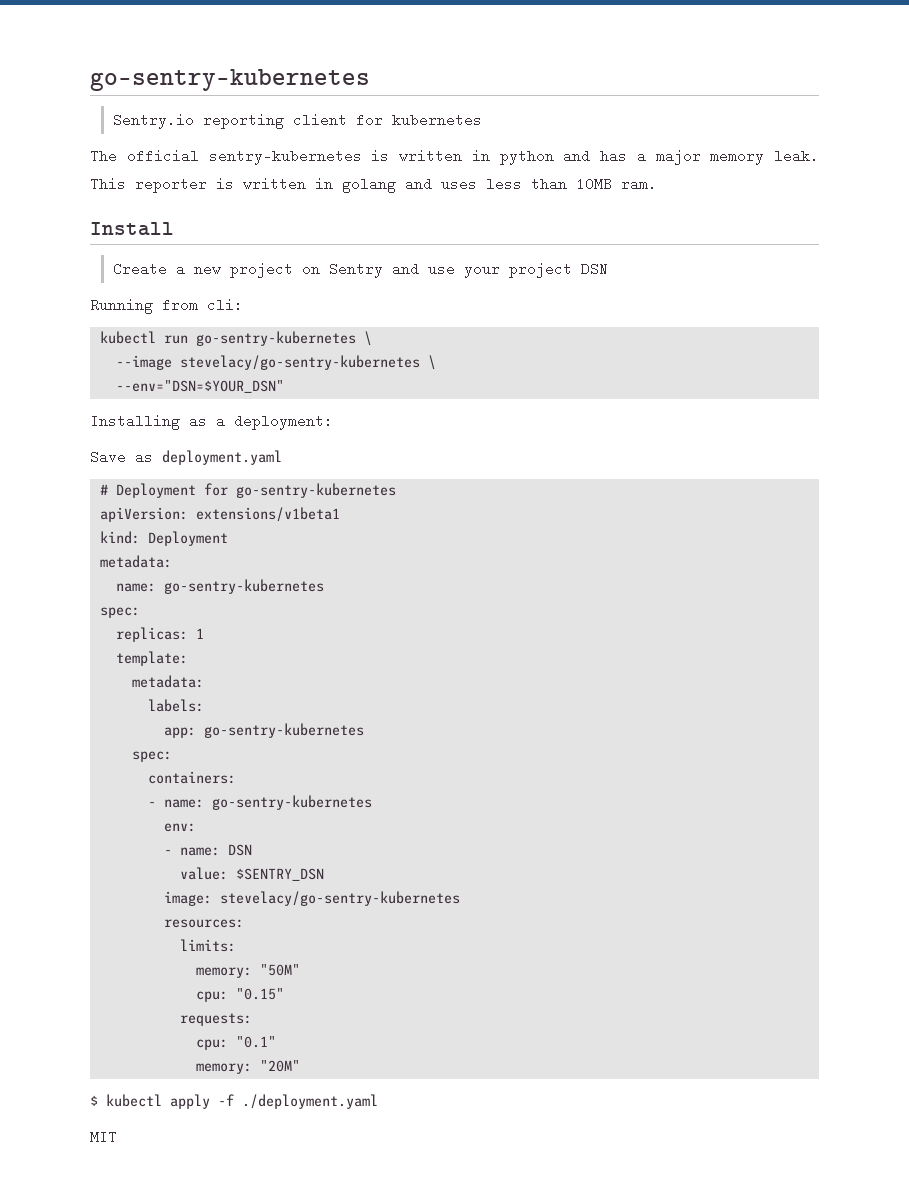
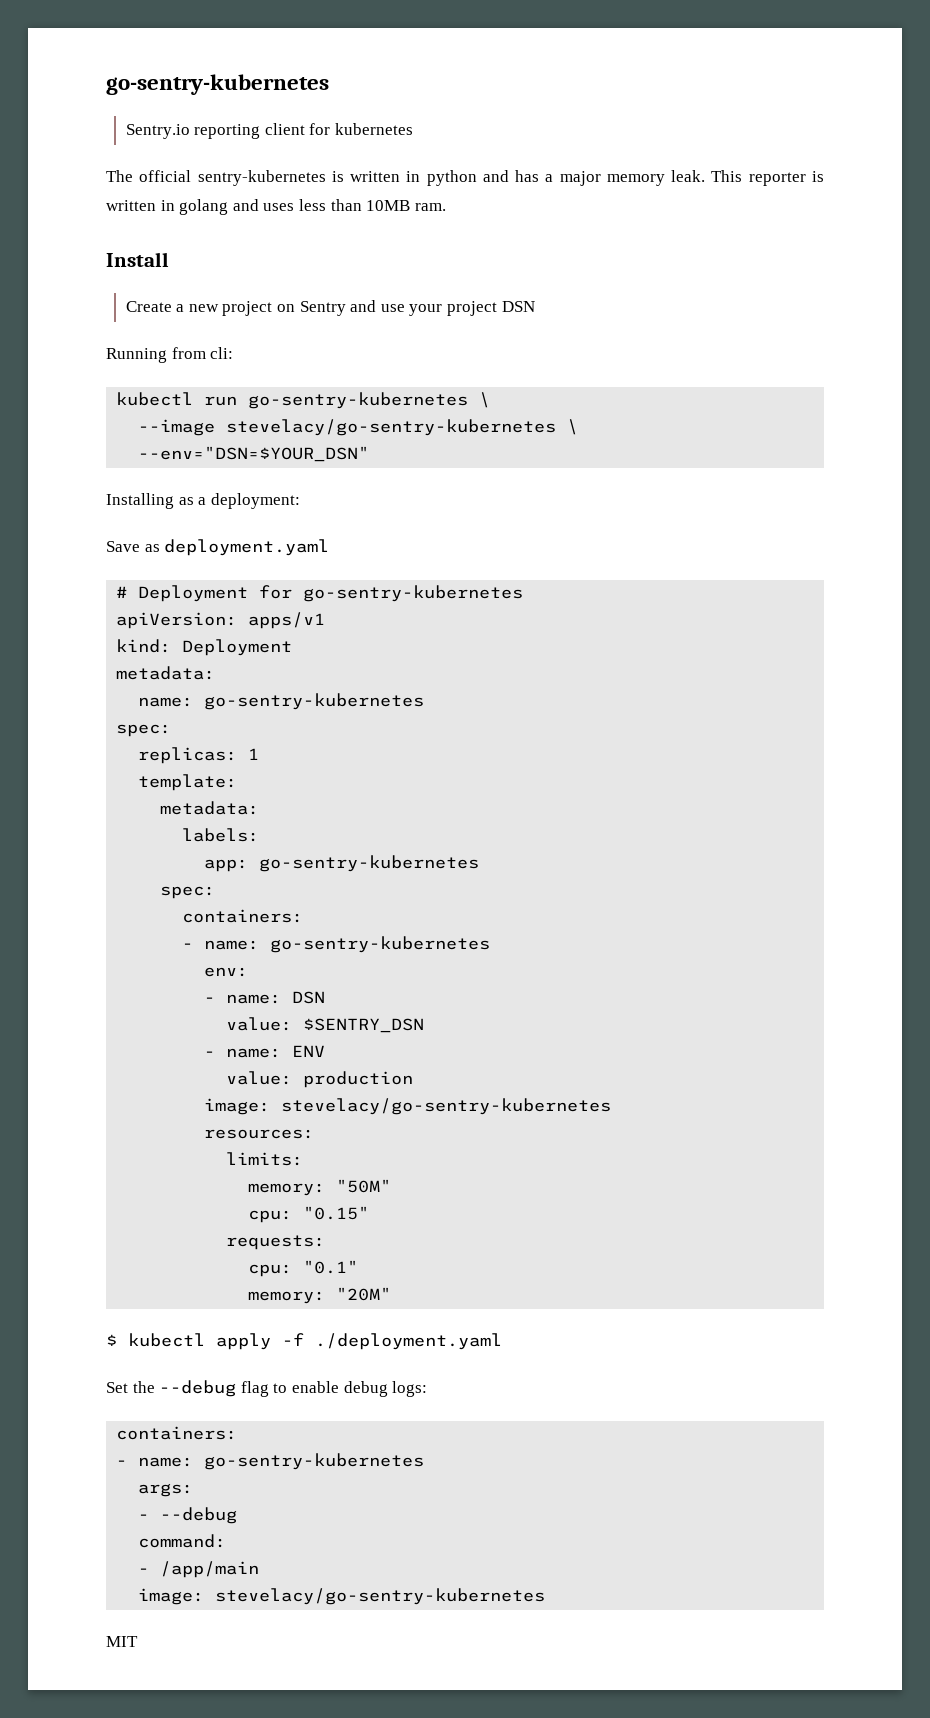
[195,507,340,522] extensions/v1beta1 -> [248,612,326,629] apps/v1
(324, 874) none -> [204,1045,326,1058] [226,1071,414,1088] // - name: ENV // value: production
(378, 1101) none -> [106,1380,428,1397] [116,1426,238,1440] [116,1453,425,1470] [138,1483,194,1497] [138,1507,238,1524] [138,1534,227,1548] [138,1561,260,1578] [138,1588,546,1605] // Set the --debug flag to enable debug logs: // containers: // - name: go-sentry-kubernetes // args: // - --debug // command: // - /app/main // image: stevelacy/go-sentry-kubernetes

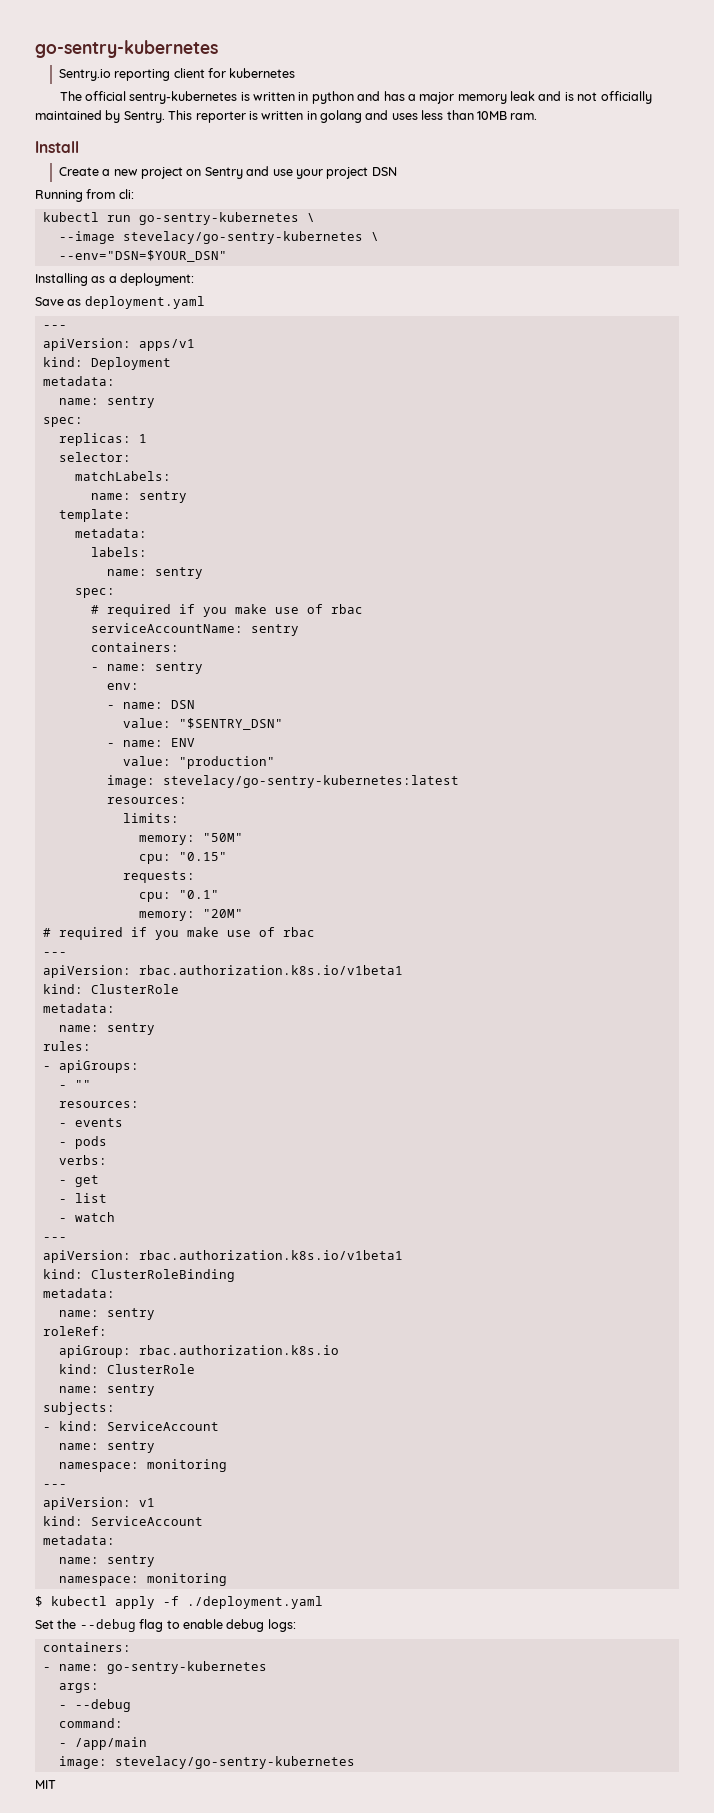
[671,170,706,182] leak. -> [510,91,652,104] [35,110,165,123] leak and is not officially maintained by Sentry.
[116,585,524,602] # Deployment for go-sentry-kubernetes -> [42,325,67,329] ---
[204,693,425,710] go-sentry-kubernetes -> [106,396,155,408] sentry
(260, 754) none -> [58,452,131,462] [74,471,171,481] [90,491,187,503] // selector: // matchLabels: // name: sentry
[204,855,480,872] [160,886,216,899] [182,909,304,923] [182,936,491,953] app: go-sentry-kubernetes // spec: // containers: // - name: go-sentry-kubernetes -> [106,567,203,579] [74,588,115,598] [90,604,363,617] [90,623,299,636] [90,642,179,652] [90,662,203,674] name: sentry // spec: // # required if you make use of rbac // serviceAccountName: sentry // containers: // - name: sentry
[303,1018,425,1033] $SENTRY_DSN -> [178,718,283,730] "$SENTRY_DSN"
[303,1071,414,1088] [204,1098,612,1115] production // image: stevelacy/go-sentry-kubernetes -> [178,756,275,769] [106,775,459,788] "production" // image: stevelacy/go-sentry-kubernetes:latest
(392, 1294) none -> [42,927,315,940] [42,952,67,956] [42,965,403,978] [42,984,179,994] [42,1003,115,1013] [58,1023,155,1035] [42,1041,91,1051] [42,1060,139,1073] [58,1080,91,1089] [58,1101,139,1108] [58,1118,123,1127] [58,1136,107,1149] [58,1155,107,1165] [58,1175,99,1187] [58,1193,107,1203] [58,1212,115,1222] [42,1237,67,1241] [42,1250,403,1263] [42,1269,235,1282] [42,1288,115,1298] [58,1308,155,1320] [42,1326,107,1336] [58,1345,339,1358] [58,1364,195,1374] [58,1384,155,1396] [42,1402,115,1415] [42,1421,219,1431] [58,1441,155,1453] [58,1459,227,1472] [42,1484,67,1488] [42,1497,155,1510] [42,1516,203,1526] [42,1535,115,1545] [58,1555,155,1567] [58,1573,227,1586] // # required if you make use of rbac // --- // apiVersion: rbac.authorization.k8s.io/v1beta1 // kind: ClusterRole // metadata: // name: sentry // rules: // - apiGroups: // - "" // resources: // - events // - pods // verbs: // - get // - list // - watch // --- // apiVersion: rbac.authorization.k8s.io/v1beta1 // kind: ClusterRoleBinding // metadata: // name: sentry // roleRef: // apiGroup: rbac.authorization.k8s.io // kind: ClusterRole // name: sentry // subjects: // - kind: ServiceAccount // name: sentry // namespace: monitoring // --- // apiVersion: v1 // kind: ServiceAccount // metadata: // name: sentry // namespace: monitoring

